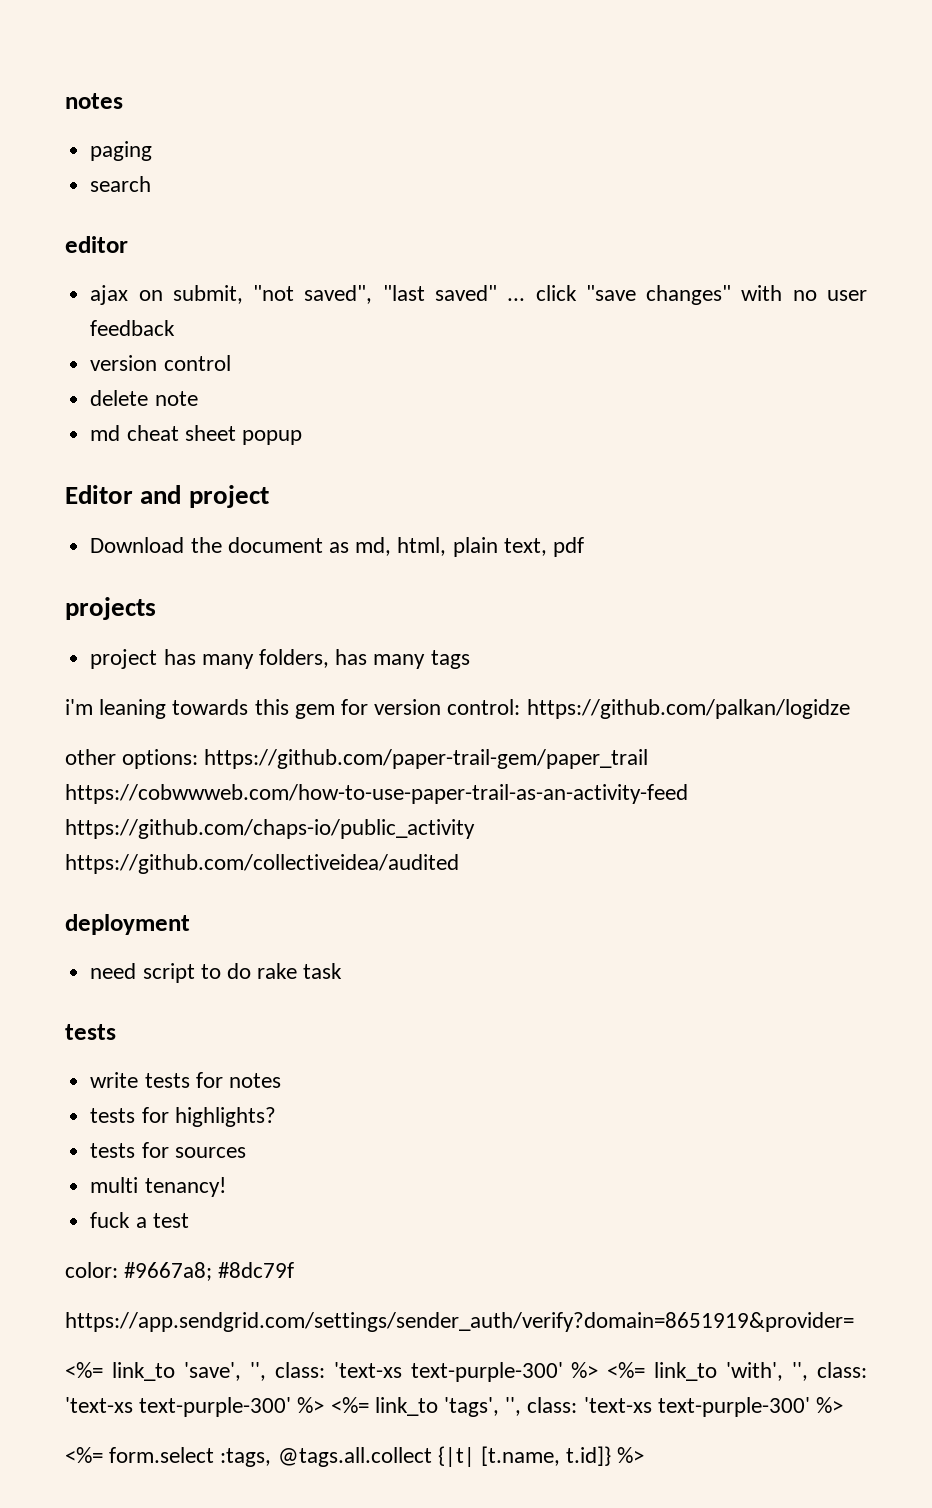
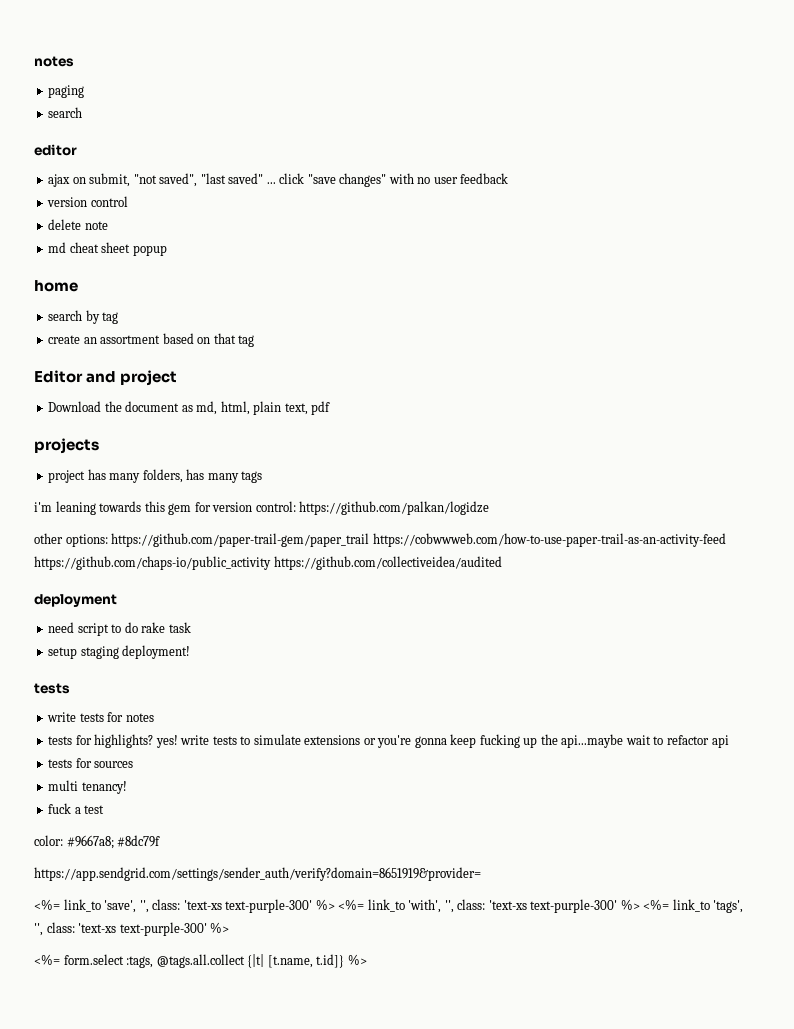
(302, 437) none -> [34,280,78,292] [48,310,119,324] [48,333,255,347] // home // search by tag // create an assortment based on that tag
(343, 971) none -> [48,645,191,659] // setup staging deployment!
(276, 1117) none -> [155,734,729,748] yes! write tests to simulate extensions or you're gonna keep fucking up the api...maybe wait to refactor api

